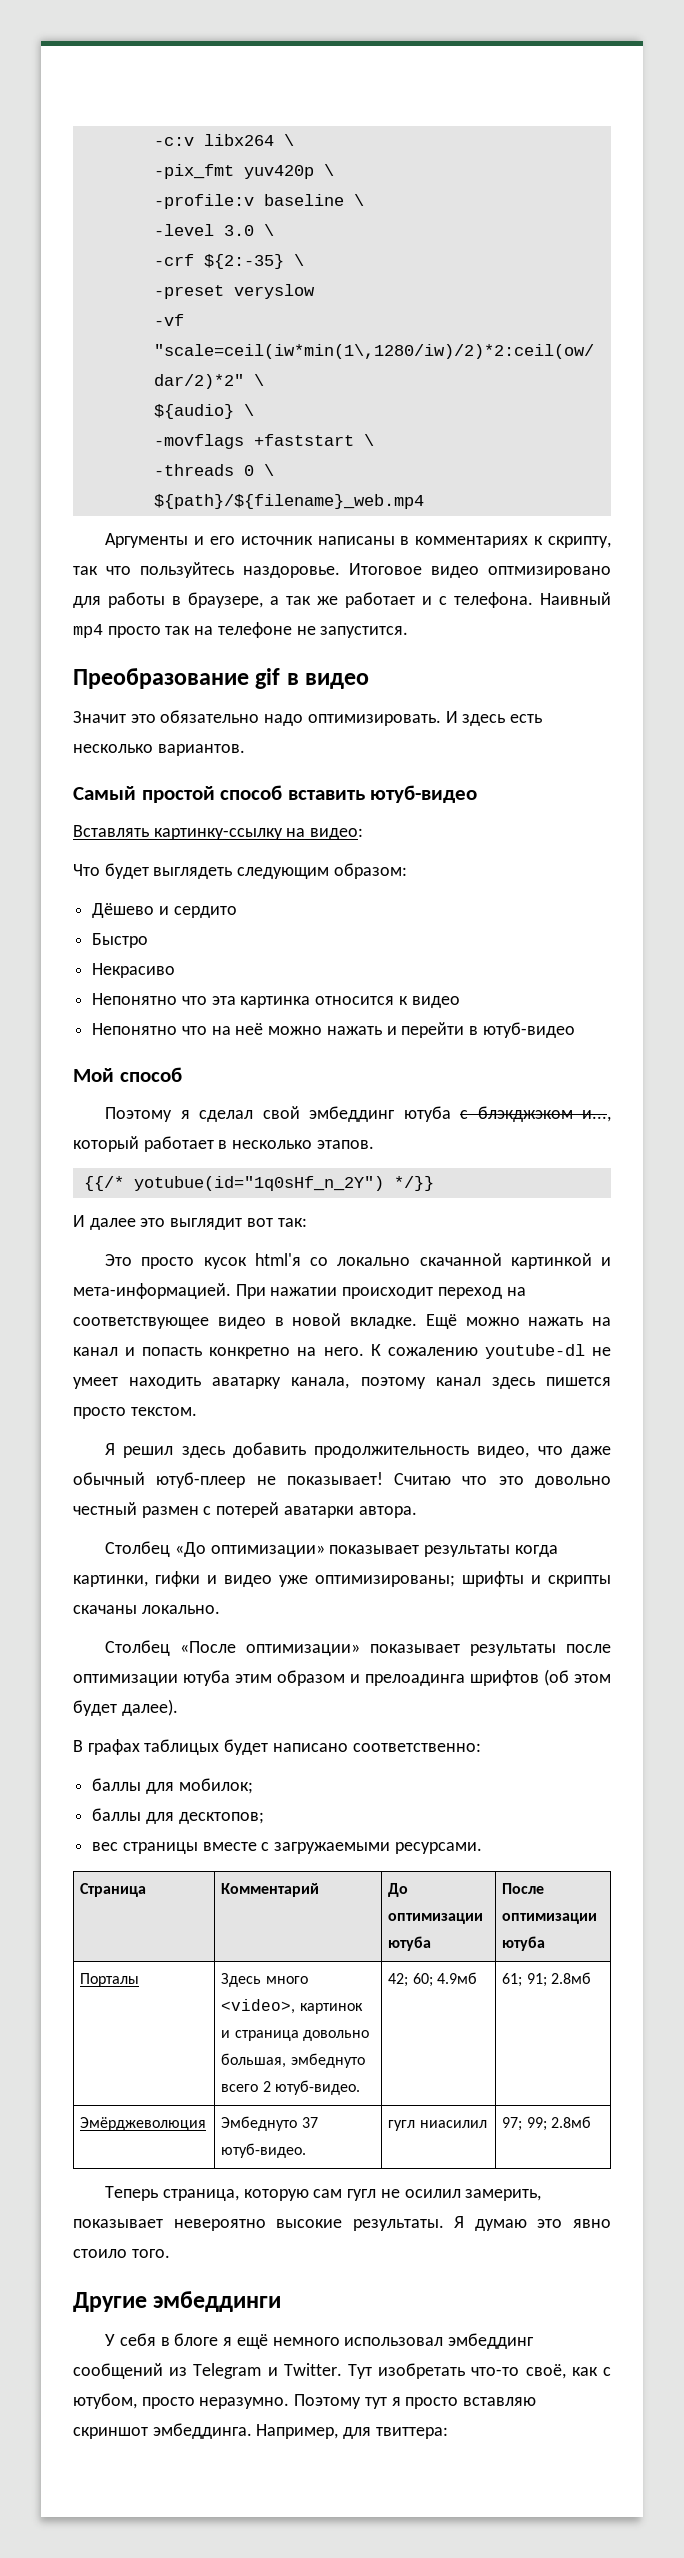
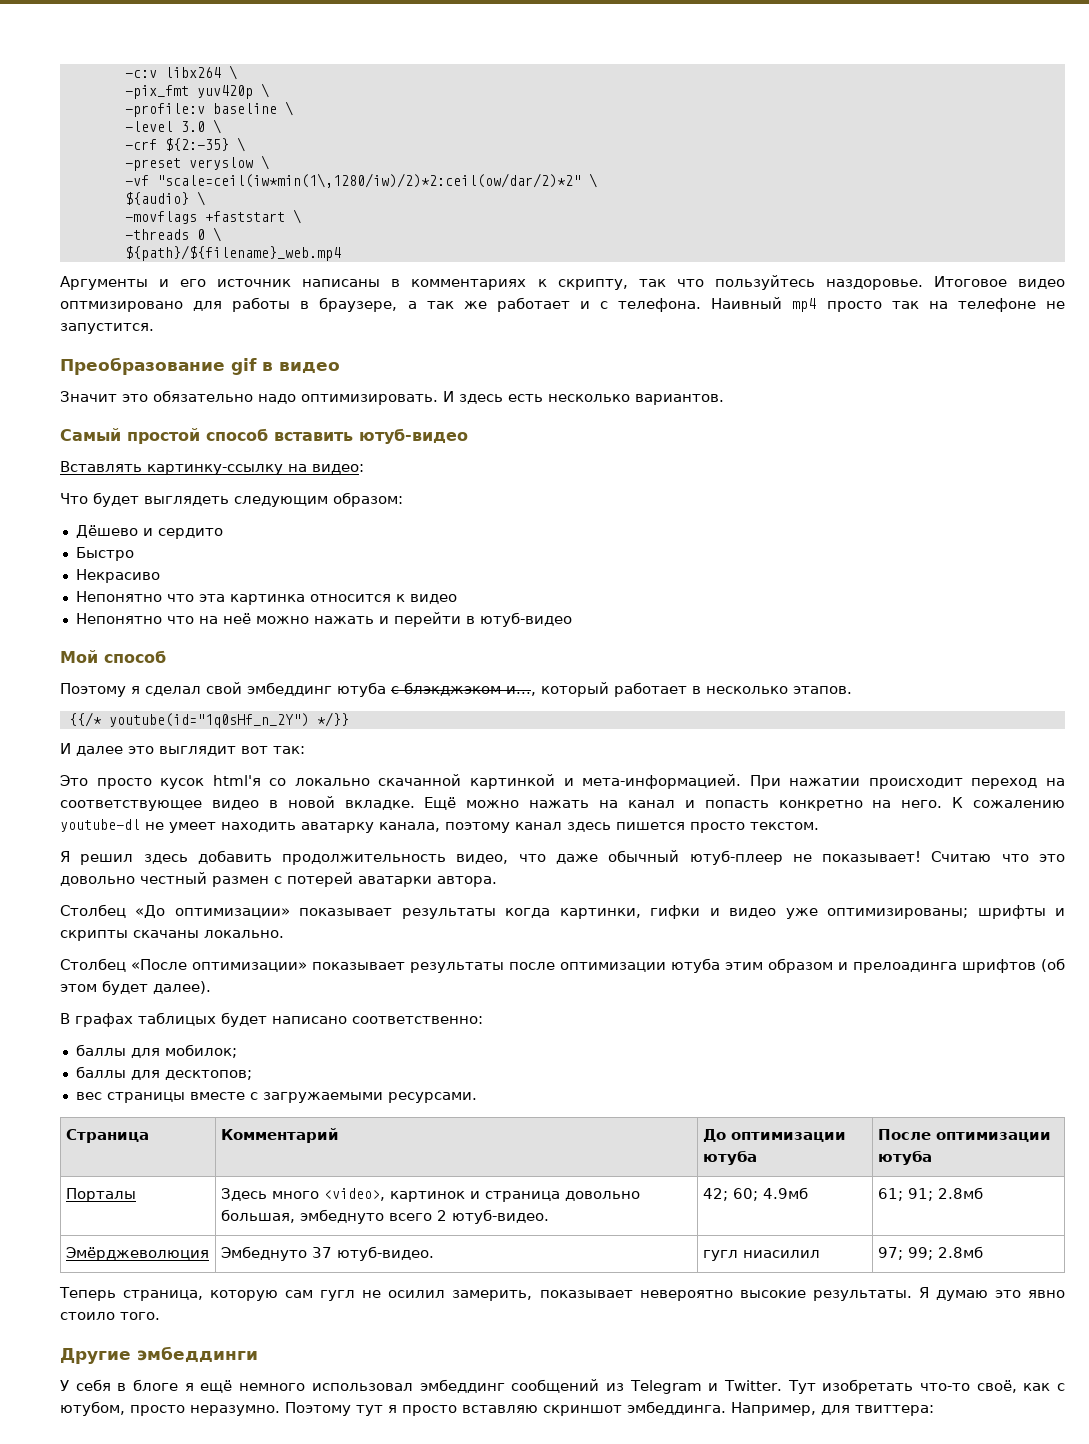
(315, 291) none -> [260,155,269,170] \
[133,1176,384,1191] yotubue(id="1q0sHf_n_2Y") -> [108,713,309,728] youtube(id="1q0sHf_n_2Y")

